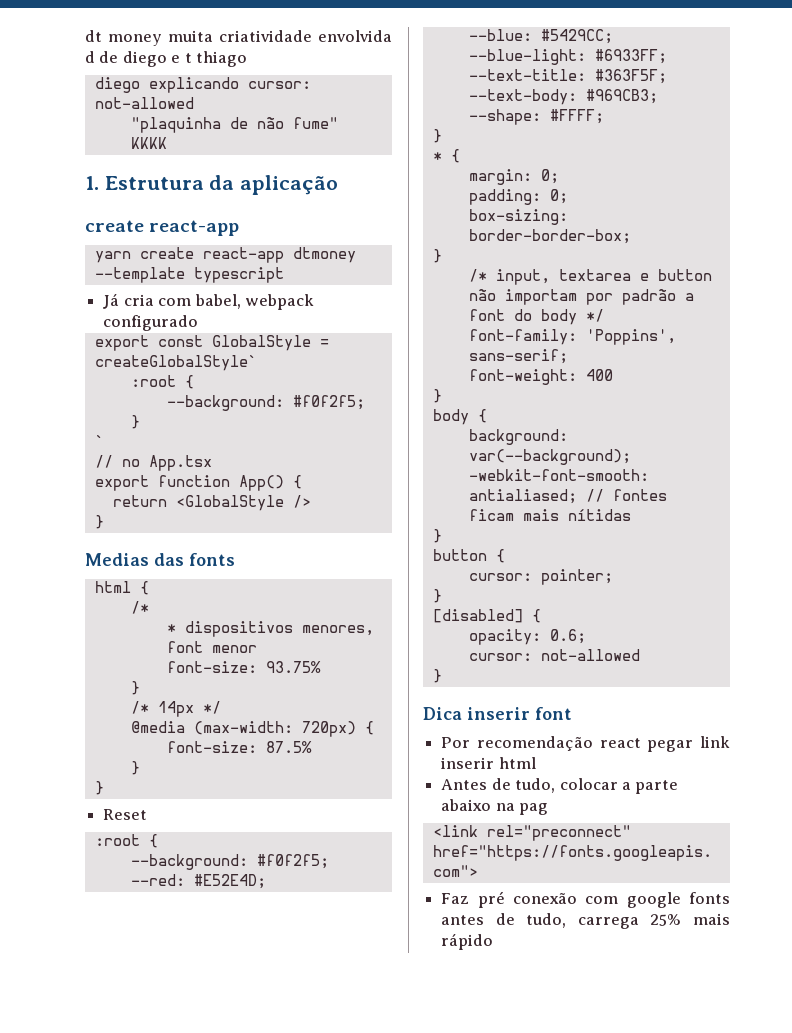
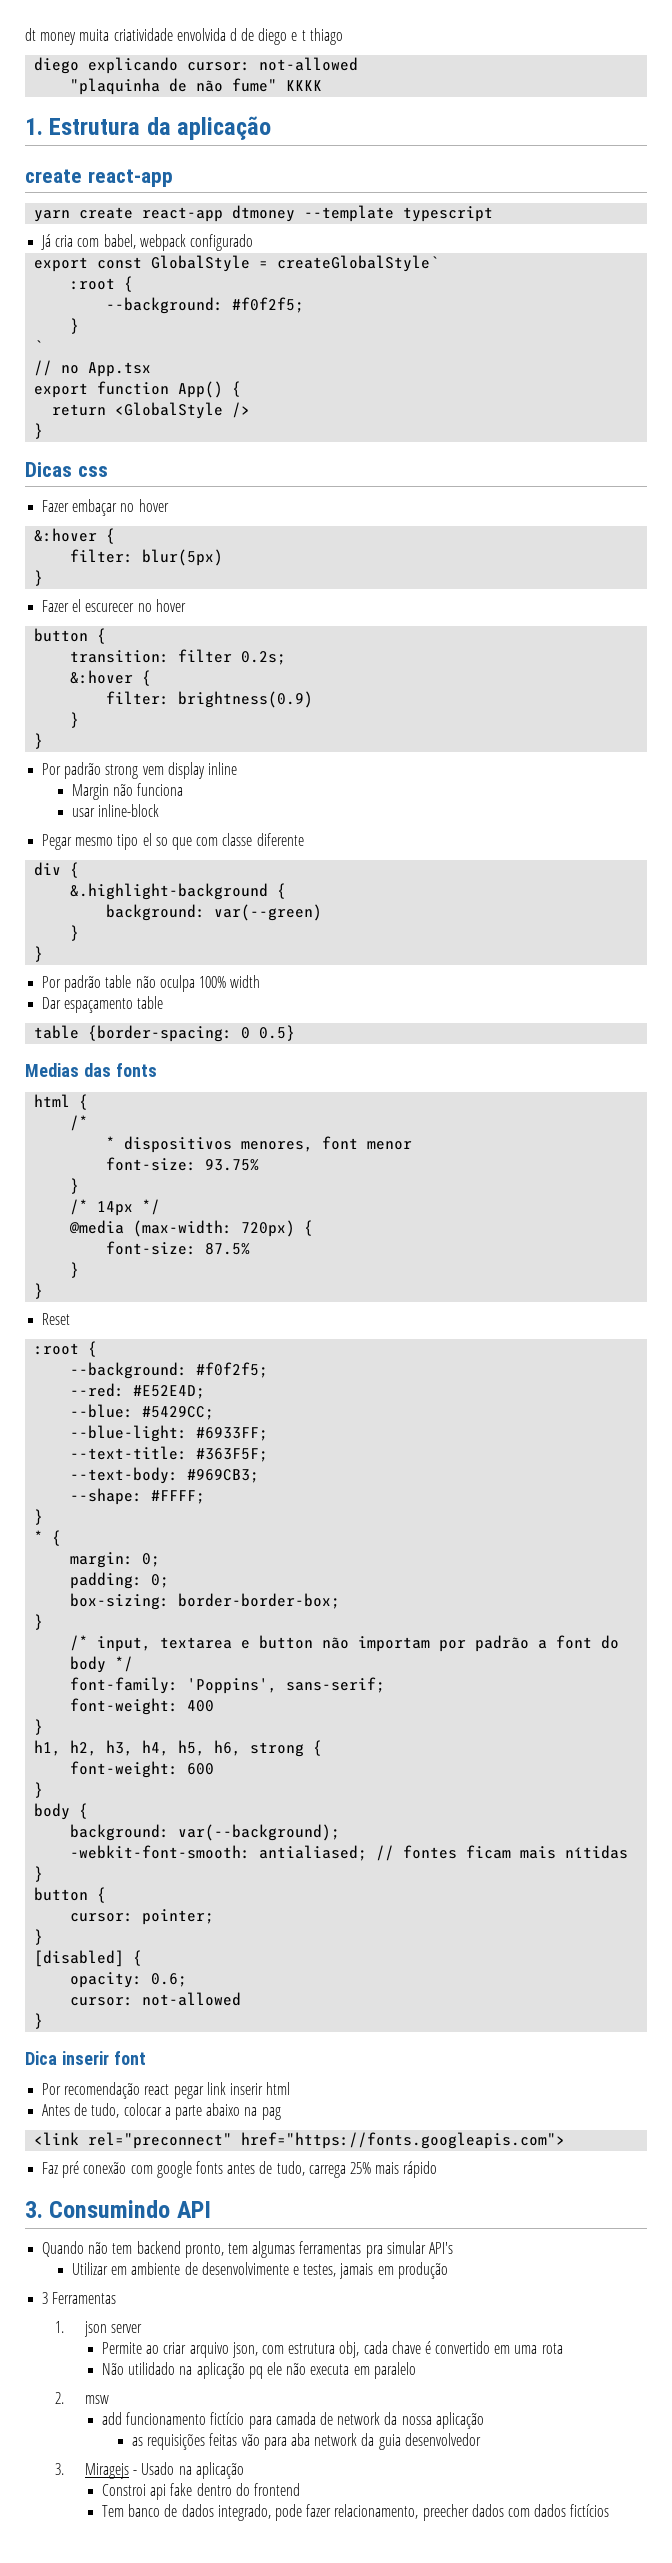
(104, 522) none -> [25,462,108,477] [42,499,169,516] [34,528,116,544] [70,549,224,566] [34,570,44,586] [42,599,186,612] [34,628,107,644] [70,649,287,665] [70,670,152,686] [106,691,314,708] [70,712,80,728] [34,733,44,749] [42,762,237,779] [72,783,184,800] [72,804,160,817] [42,833,304,850] [34,862,80,878] [70,883,287,900] [106,904,323,921] [70,925,80,941] [34,946,44,962] [42,975,261,992] [42,996,164,1013] [34,1025,296,1042] // Dicas css // Fazer embaçar no hover // &:hover { // filter: blur(5px) // } // Fazer el escurecer no hover // button { // transition: filter 0.2s; // &:hover { // filter: brightness(0.9) // } // } // Por padrão strong vem display inline // Margin não funciona // usar inline-block // Pegar mesmo tipo el so que com classe diferente // div { // &.highlight-background { // background: var(--green) // } // } // Por padrão table não oculpa 100% width // Dar espaçamento table // table {border-spacing: 0 0.5}
(442, 396) none -> [34,1740,323,1757] [70,1761,215,1778] [34,1782,44,1798] // h1, h2, h3, h4, h5, h6, strong { // font-weight: 600 // }
(494, 941) none -> [25,2200,211,2218] [42,2241,453,2258] [72,2262,448,2279] [42,2292,117,2304] [55,2321,143,2337] [102,2341,563,2358] [102,2362,416,2379] [55,2392,110,2404] [102,2412,484,2429] [132,2433,481,2450] [55,2462,244,2479] [102,2483,301,2500] [102,2504,610,2521] // 3. Consumindo API // Quando não tem backend pronto, tem algumas ferramentas pra simular API's // Utilizar em ambiente de desenvolvimente e testes, jamais em produção // 3 Ferramentas // 1. json server // Permite ao criar arquivo json, com estrutura obj, cada chave é convertido em uma rota // Não utilidado na aplicação pq ele não executa em paralelo // 2. msw // add funcionamento fictício para camada de network da nossa aplicação // as requisições feitas vão para aba network da guia desenvolvedor // 3. Miragejs - Usado na aplicação // Constroi api fake dentro do frontend // Tem banco de dados integrado, pode fazer relacionamento, preecher dados com dados fictícios

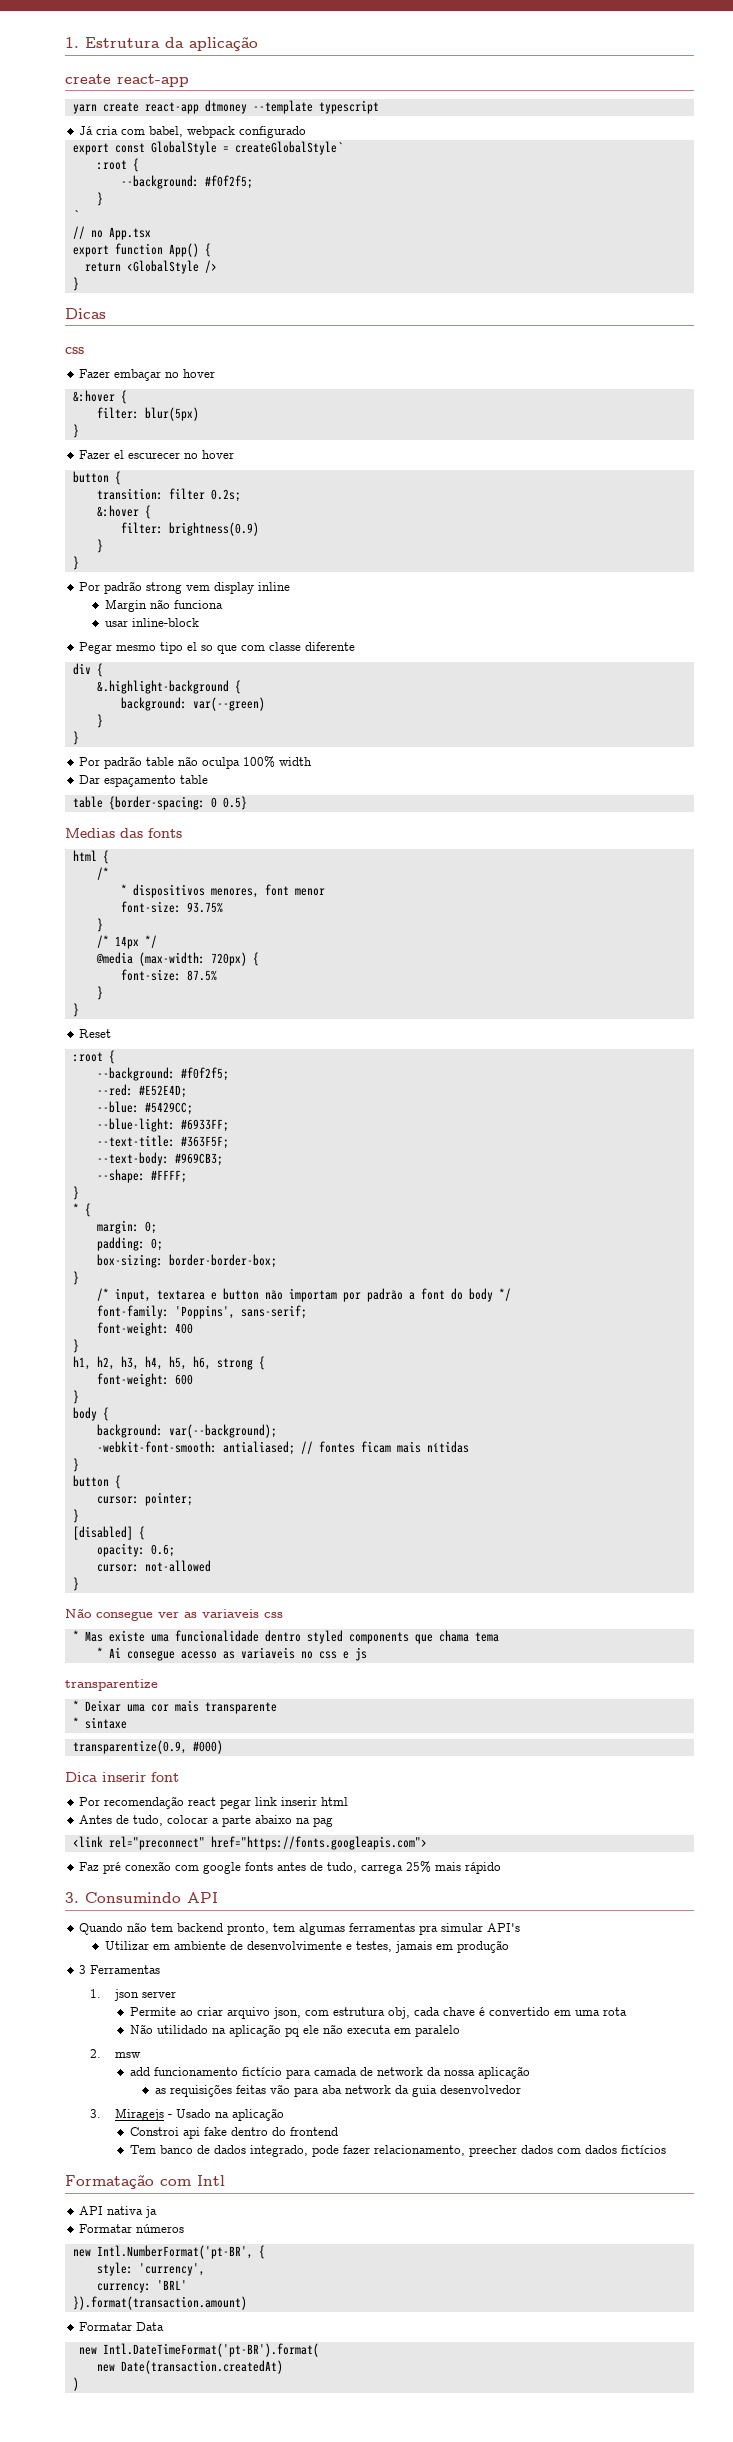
[25,28,343,45] [34,57,359,74] [70,78,323,95] dt money muita criatividade envolvida d de diego e t thiago // diego explicando cursor: not-allowed // "plaquinha de não fume" KKKK // -> (65, 42) none
(72, 469) none -> (106, 313) //
(44, 2021) none -> [65,1608,283,1621] [72,1630,499,1644] [96,1647,367,1661] [65,1679,158,1691] [72,1700,277,1714] [72,1717,127,1729] [72,1740,223,1754] // Não consegue ver as variaveis css // * Mas existe uma funcionalidade dentro styled components que chama tema // * Ai consegue acesso as variaveis no css e js // transparentize // * Deixar uma cor mais transparente // * sintaxe // transparentize(0.9, #000)
(610, 2510) none -> [65,2174,225,2189] [79,2206,158,2218] [79,2224,185,2233] [72,2245,265,2259] [96,2262,205,2276] [96,2280,187,2293] [72,2296,247,2310] [79,2322,165,2331] [78,2343,319,2357] [96,2360,283,2374] [72,2377,79,2391] // Formatação com Intl // API nativa ja // Formatar números // new Intl.NumberFormat('pt-BR', { // style: 'currency', // currency: 'BRL' // }).format(transaction.amount) // Formatar Data // new Intl.DateTimeFormat('pt-BR').format( // new Date(transaction.createdAt) // )

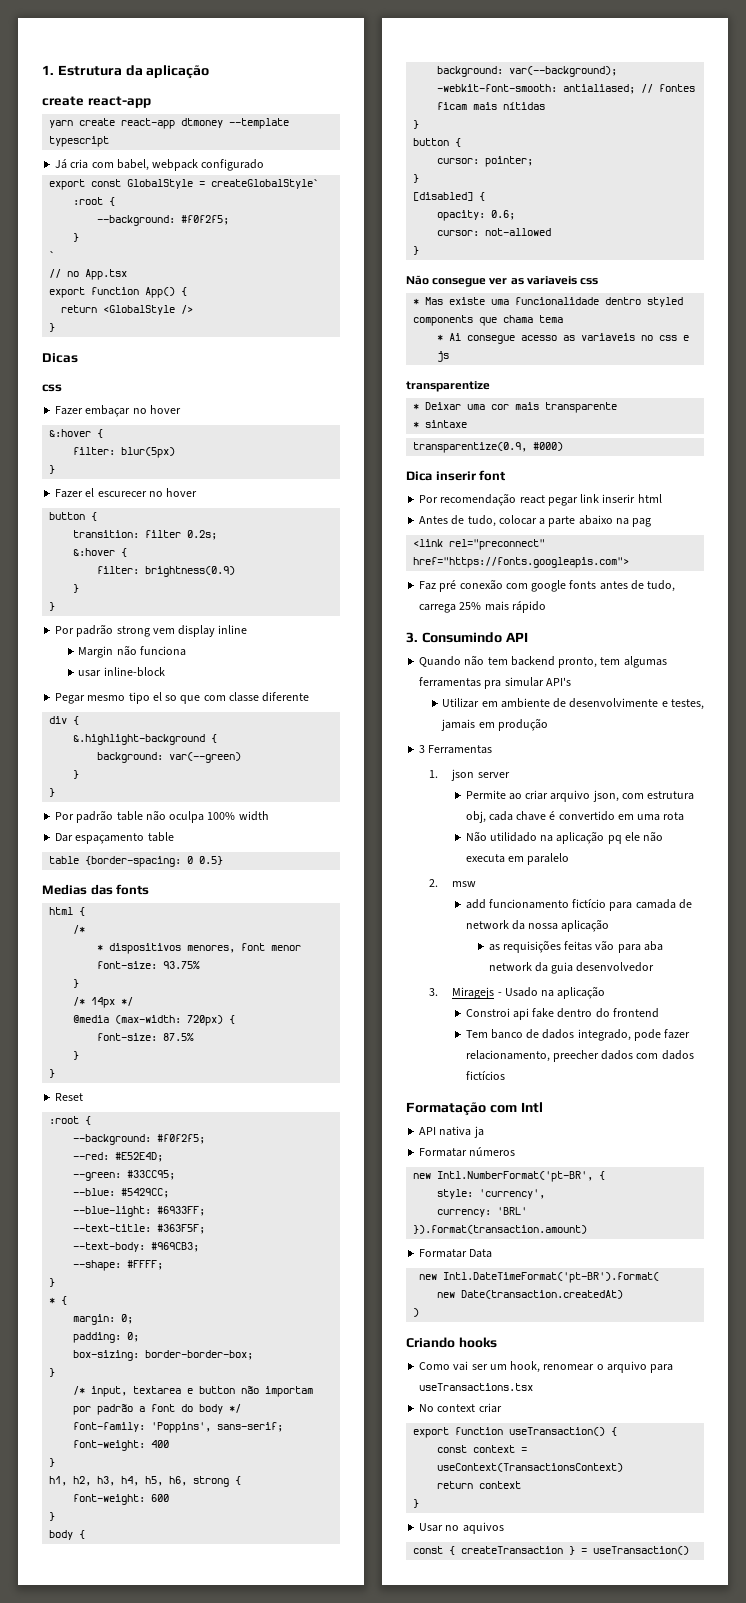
(187, 1091) none -> [73,1170,176,1181] // --green: #33CC95;
(79, 2384) none -> [406,1337,497,1348] [419,1361,674,1373] [419,1383,534,1391] [419,1403,502,1413] [413,1427,618,1438] [437,1445,528,1453] [437,1463,624,1472] [437,1481,522,1489] [413,1499,420,1508] [419,1522,504,1534] [413,1546,690,1555] // Criando hooks // Como vai ser um hook, renomear o arquivo para useTransactions.tsx // No context criar // export function useTransaction() { // const context = useContext(TransactionsContext) // return context // } // Usar no aquivos // const { createTransaction } = useTransaction()

